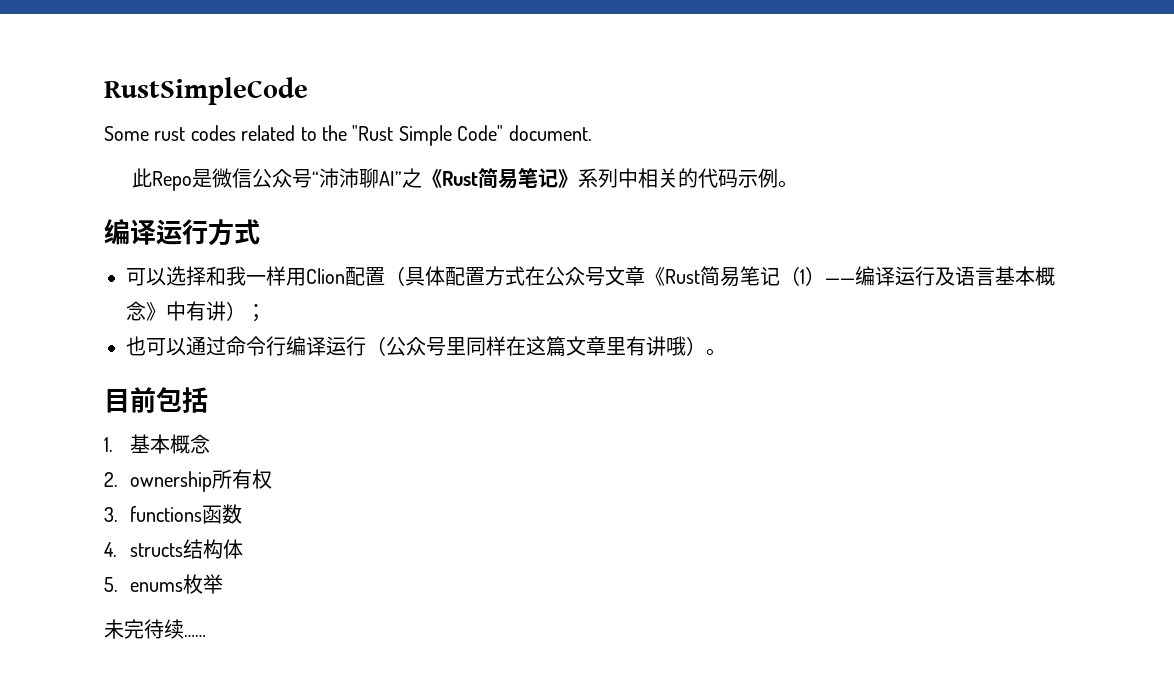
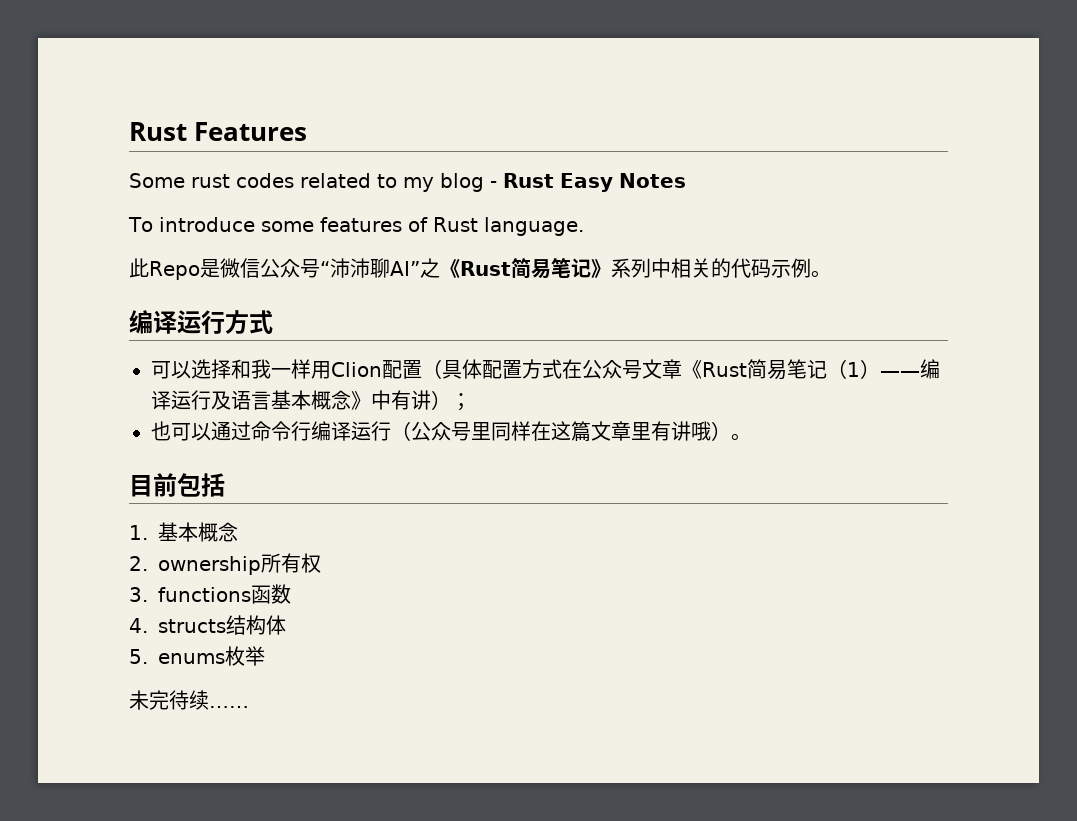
[104,77,308,105] RustSimpleCode -> [129,122,308,141] Rust Features
[322,125,592,146] the "Rust Simple Code" document. -> [403,173,686,192] [128,217,584,236] my blog - Rust Easy Notes // To introduce some features of Rust language.

